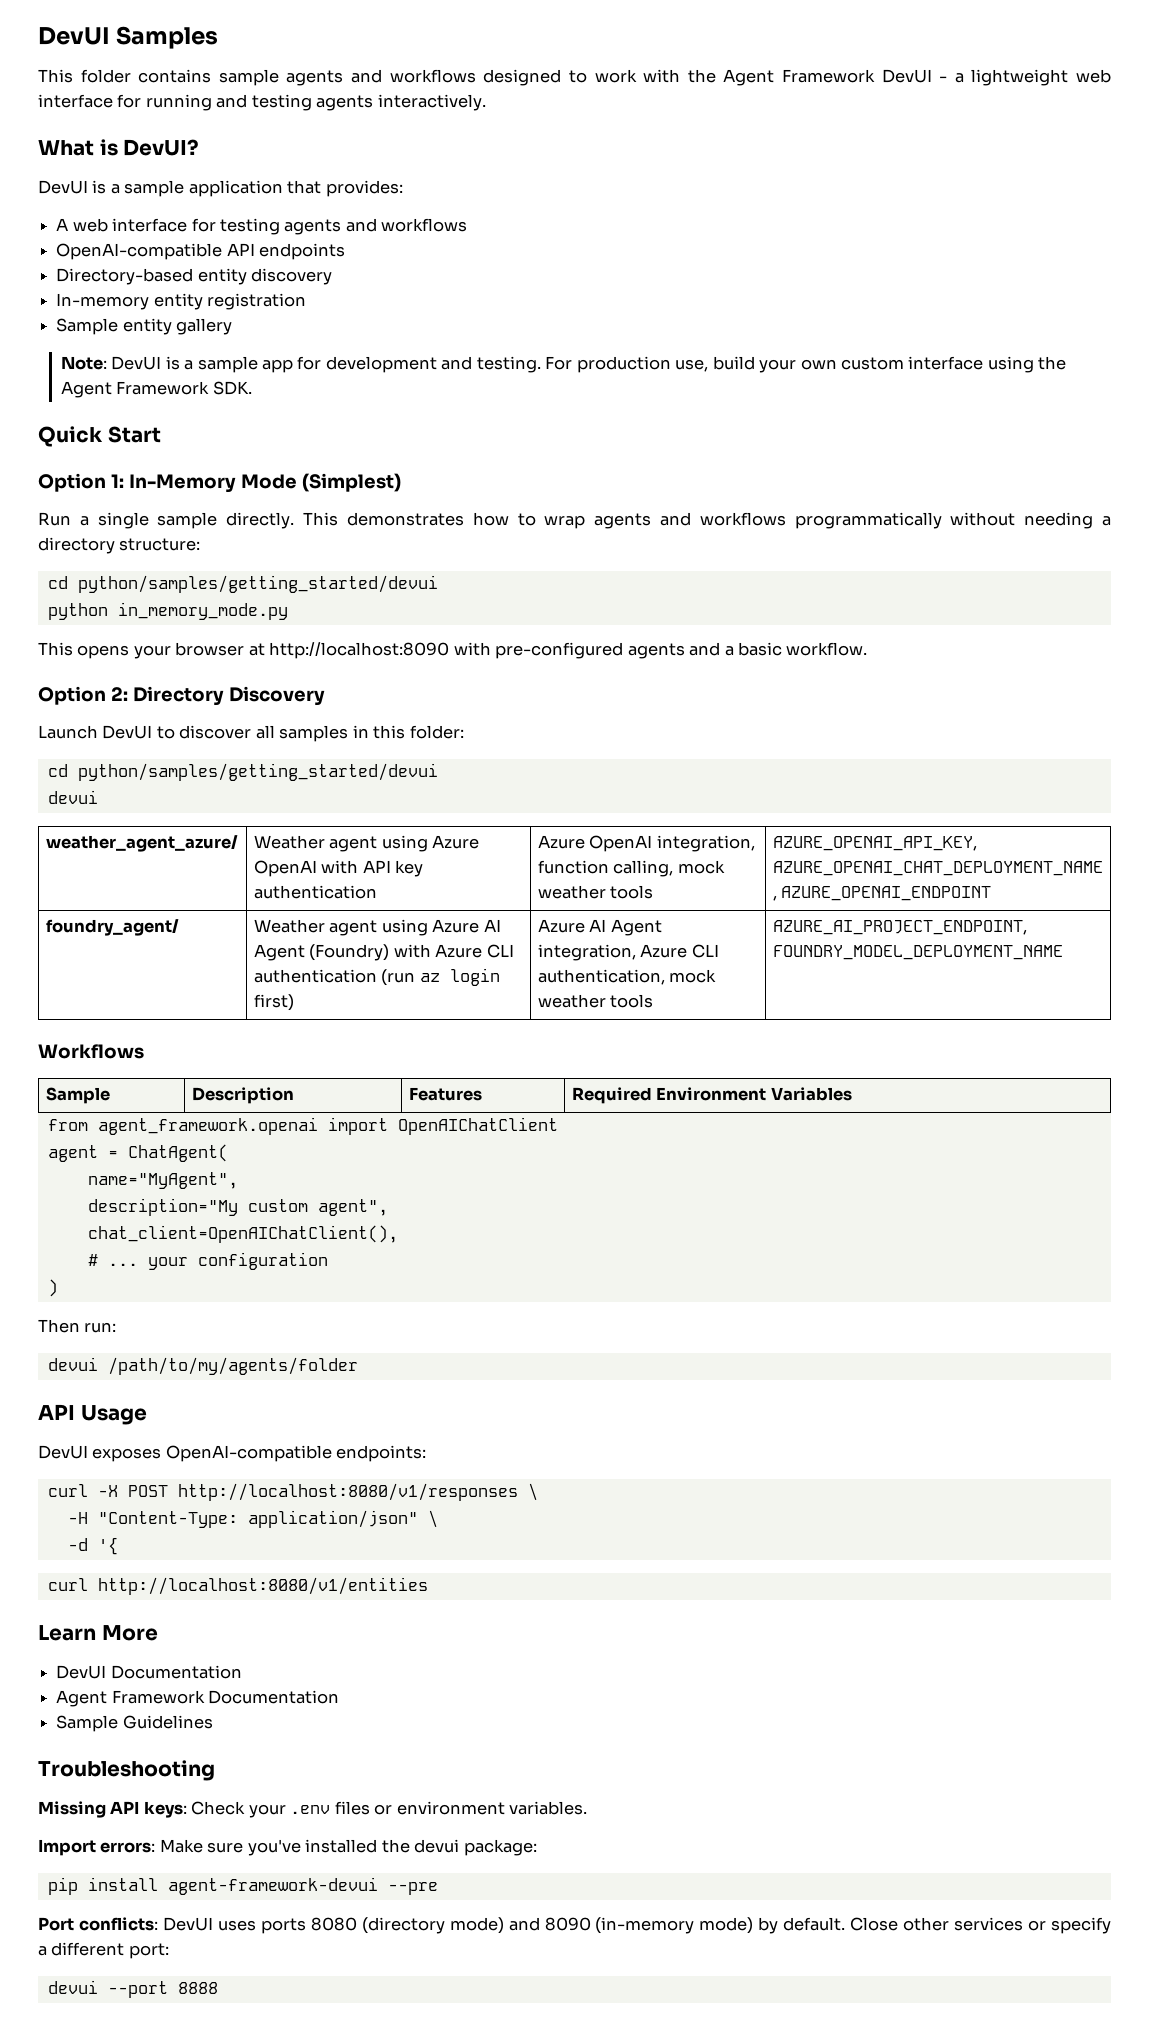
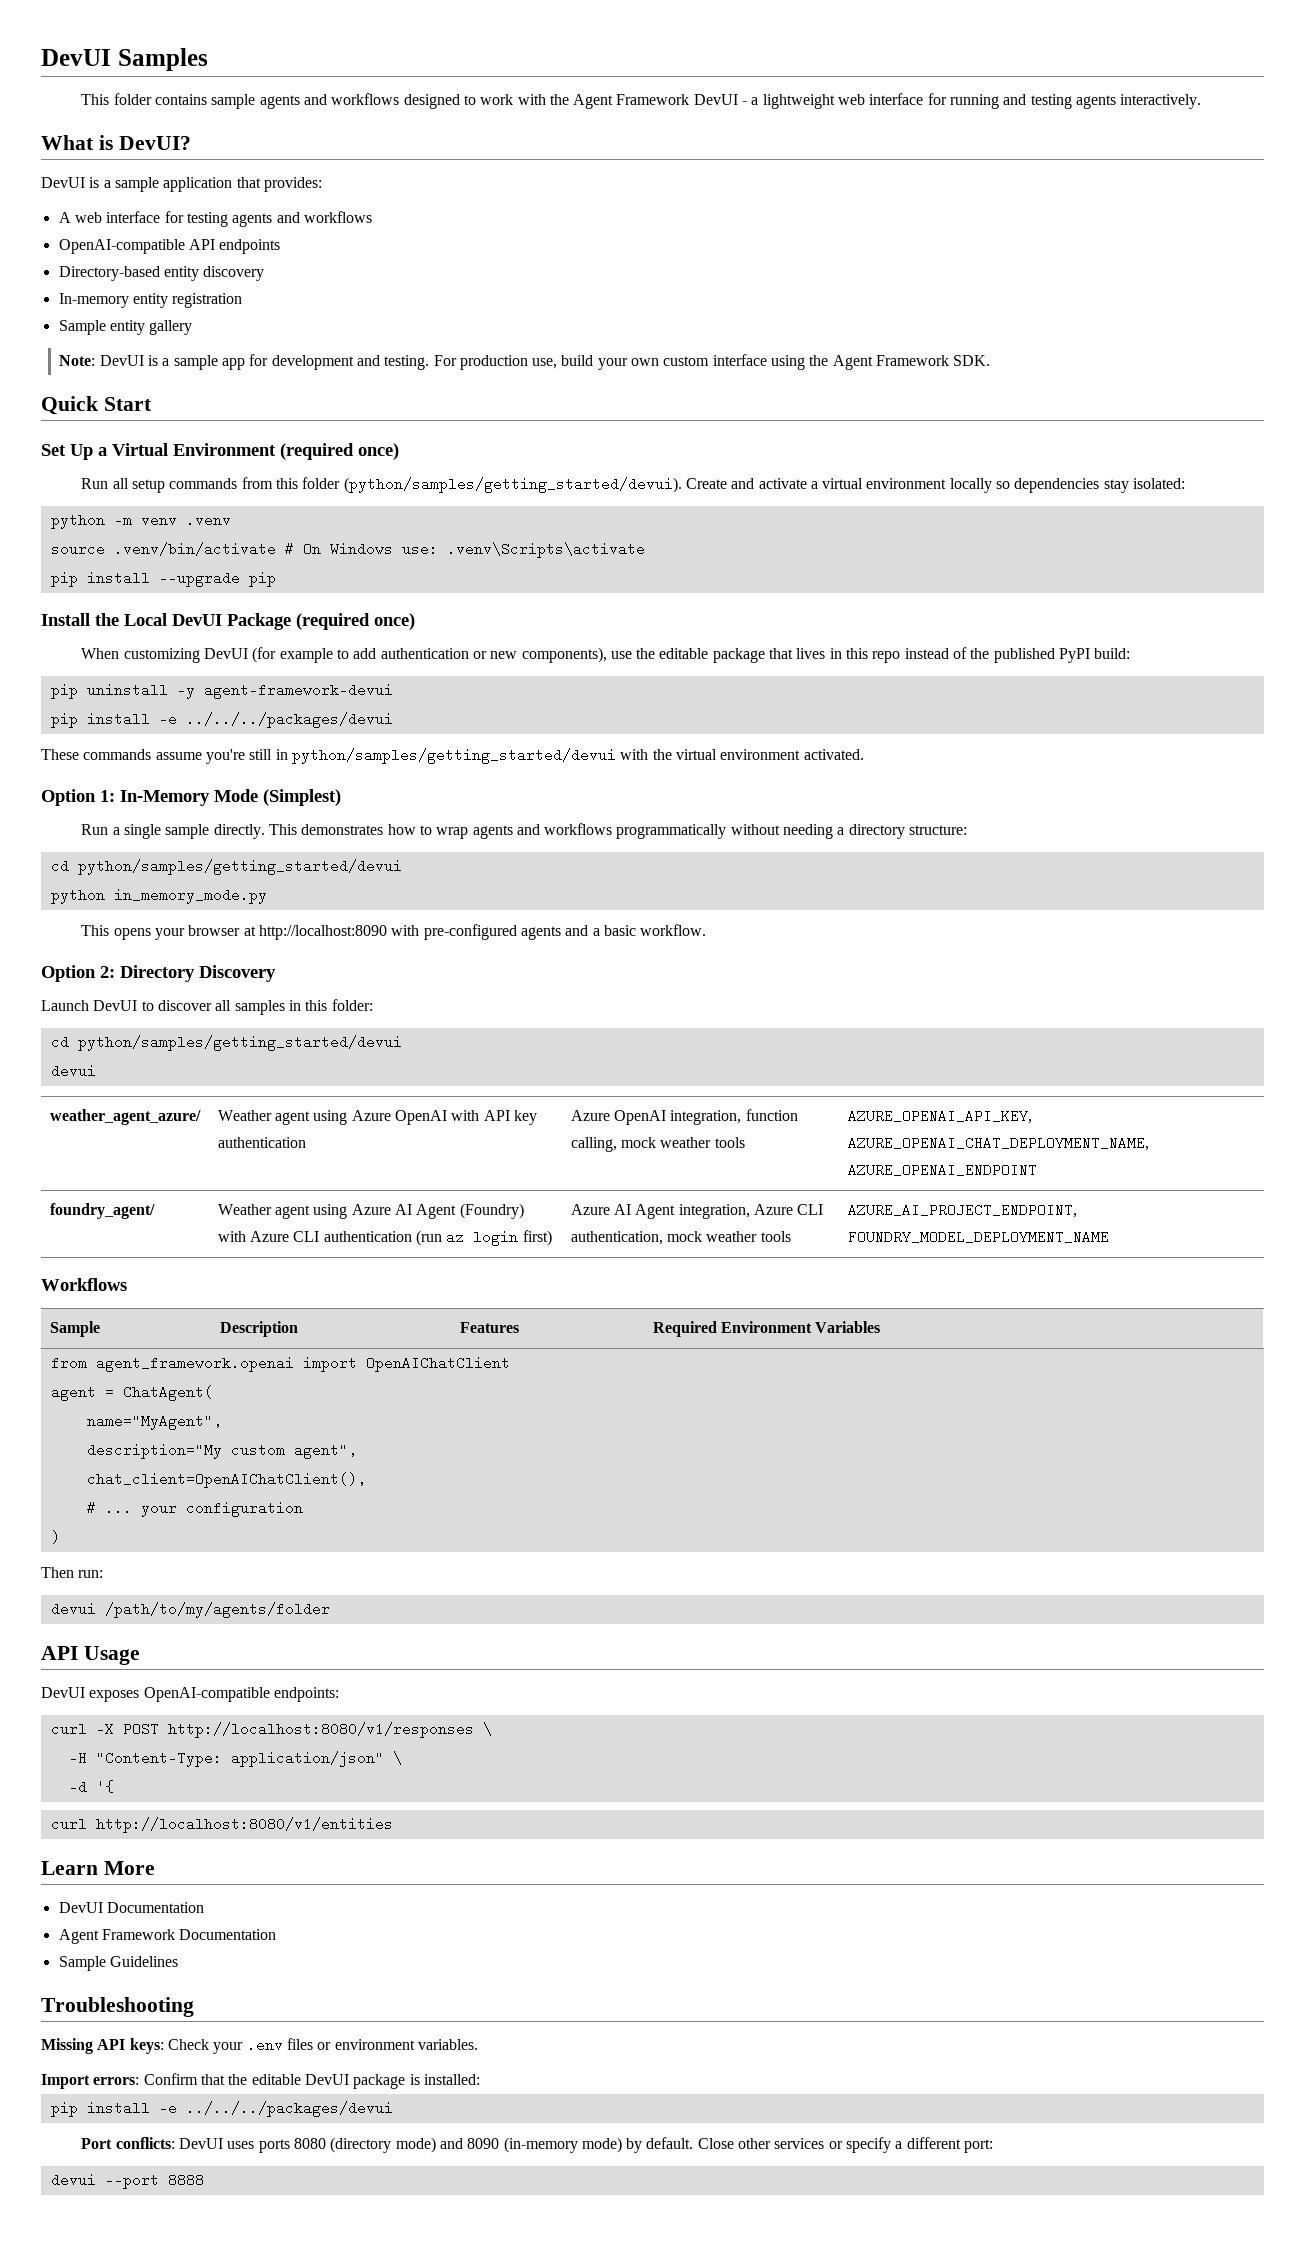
(161, 434) none -> [41,443,399,460] [81,477,1186,493] [50,513,231,529] [50,542,645,558] [50,571,276,587] [41,613,415,630] [81,647,1131,663] [50,683,393,699] [50,712,393,728] [41,748,864,764] // Set Up a Virtual Environment (required once) // Run all setup commands from this folder (python/samples/getting_started/devui). Create and activate a virtual environment locally so dependencies stay isolated: // python -m venv .venv // source .venv/bin/activate # On Windows use: .venv\Scripts\activate // pip install --upgrade pip // Install the Local DevUI Package (required once) // When customizing DevUI (for example to add authentication or new components), use the editable package that lives in this repo instead of the published PyPI build: // pip uninstall -y agent-framework-devui // pip install -e ../../../packages/devui // These commands assume you're still in python/samples/getting_started/devui with the virtual environment activated.
[159,1839,537,1856] [47,1877,438,1895] Make sure you've installed the devui package: // pip install agent-framework-devui --pre -> [143,2073,480,2089] [50,2101,393,2117] Confirm that the editable DevUI package is installed: // pip install -e ../../../packages/devui

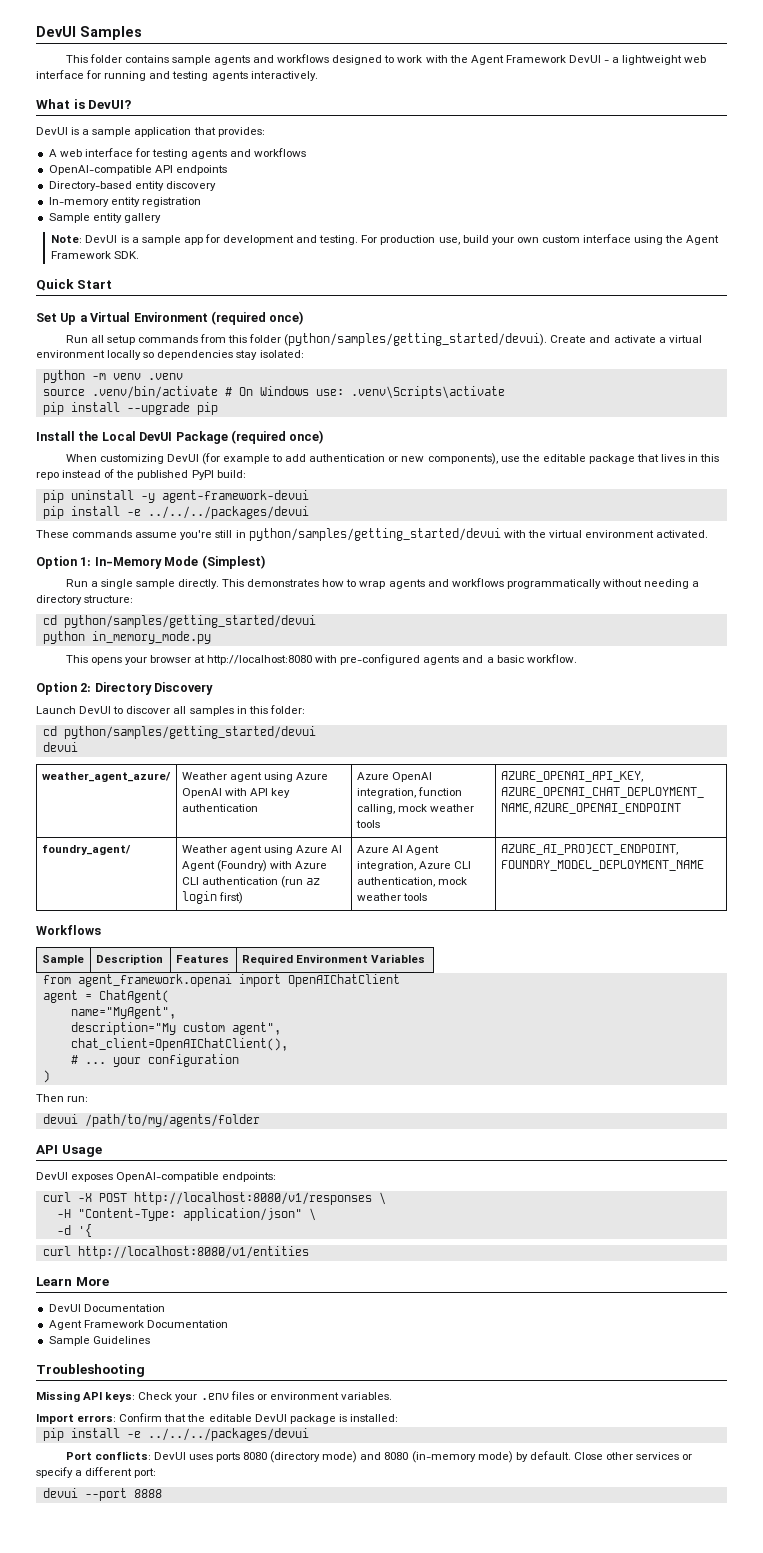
[258,925,387,940] http://localhost:8090 -> [207,655,313,665] http://localhost:8080
[467,2138,500,2149] 8090 -> [384,1452,409,1460] 8080

